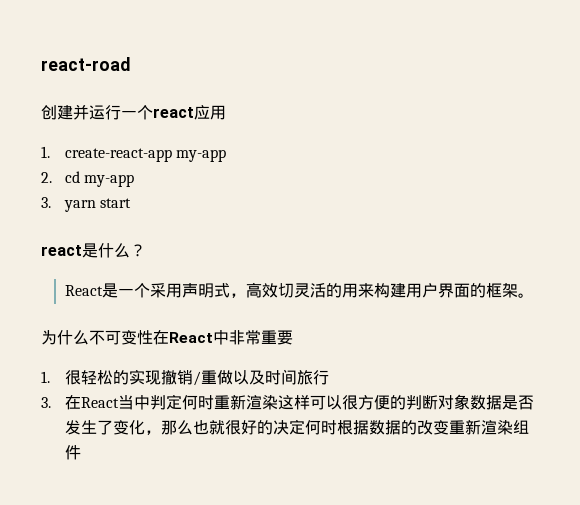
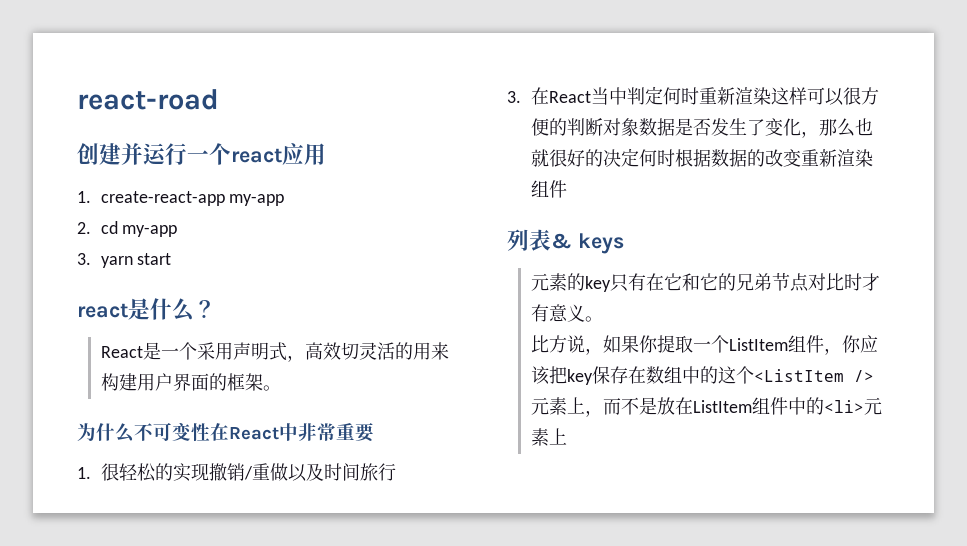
(82, 452) none -> [507,229,624,254] [530,273,880,292] [530,304,603,322] [530,335,878,355] [530,366,874,385] [530,397,882,417] [530,428,567,446] // 列表& keys // 元素的key只有在它和它的兄弟节点对比时才有意义。 // 比方说，如果你提取一个ListItem组件，你应该把key保存在数组中的这个<ListItem />元素上，而不是放在ListItem组件中的<li>元素上

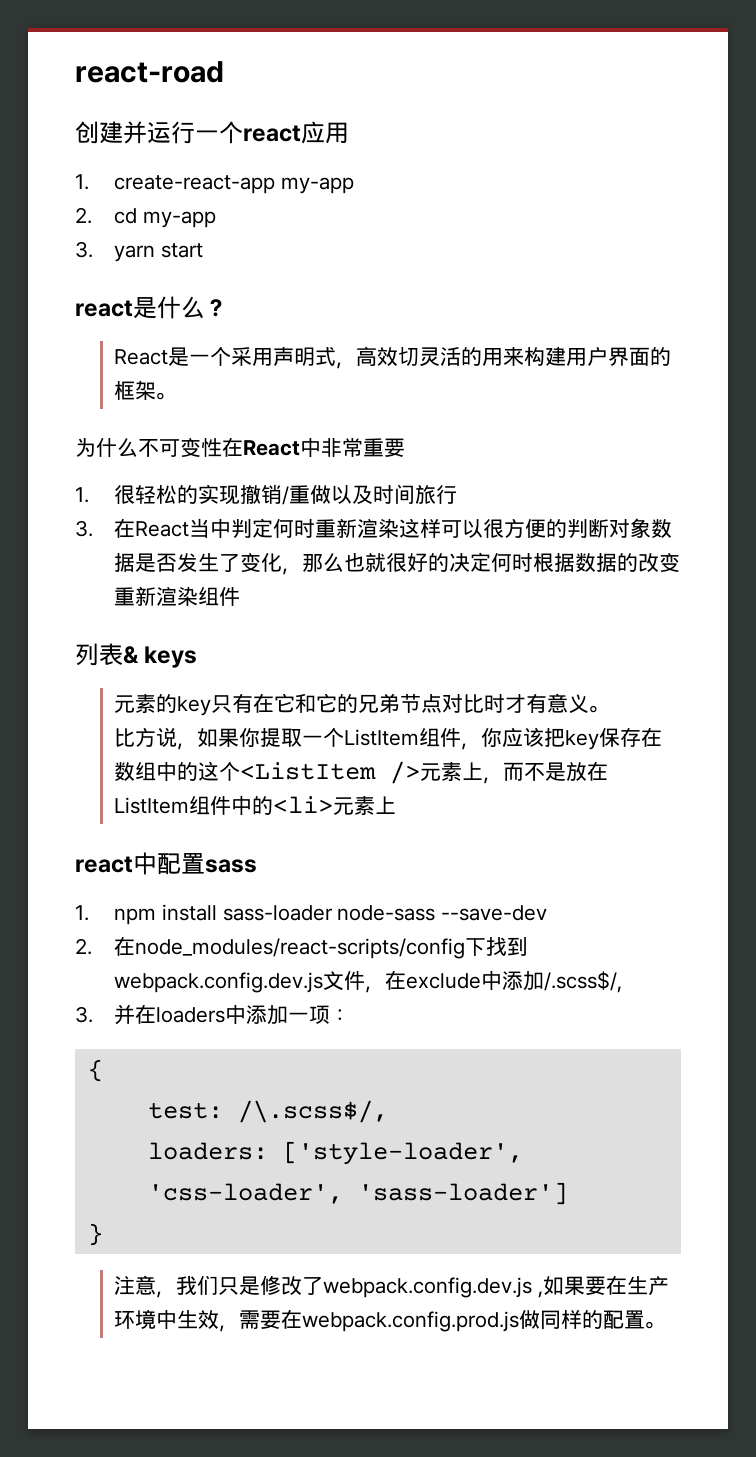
(567, 436) none -> [75,852,257,875] [75,904,548,925] [75,936,529,959] [114,970,623,993] [75,1004,351,1025] [87,1059,103,1082] [147,1100,388,1123] [147,1141,523,1165] [147,1182,568,1205] [87,1223,103,1246] [114,1275,670,1298] [114,1309,666,1332] // react中配置sass // 1. npm install sass-loader node-sass --save-dev // 2.在node_modules/react-scripts/config下找到webpack.config.dev.js文件，在exclude中添加/.scss$/, // 3.并在loaders中添加一项： // { // test: /\.scss$/, // loaders: ['style-loader', 'css-loader', 'sass-loader'] // } // 注意，我们只是修改了webpack.config.dev.js ,如果要在生产环境中生效，需要在webpack.config.prod.js做同样的配置。

